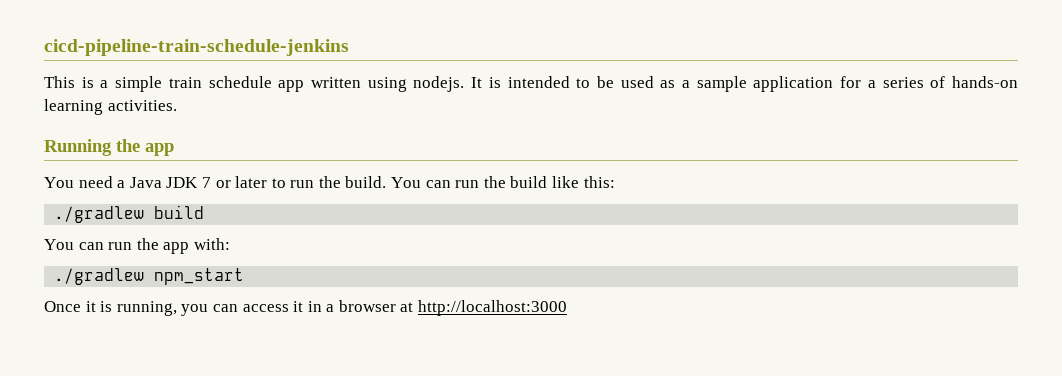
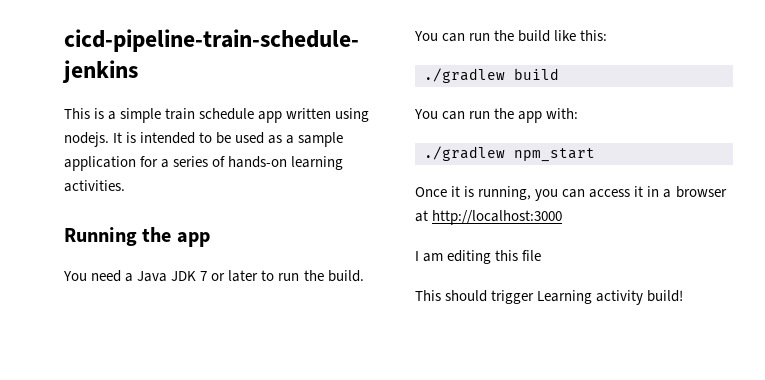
(568, 308) none -> [415,250,542,264] [415,290,684,305] // I am editing this file // This should trigger Learning activity build!

